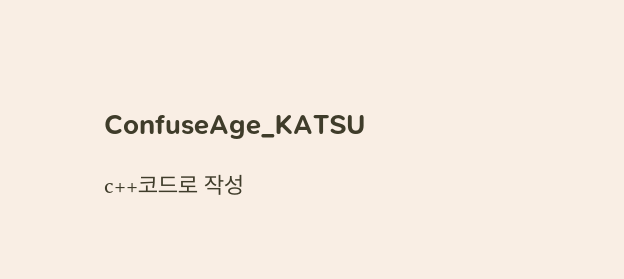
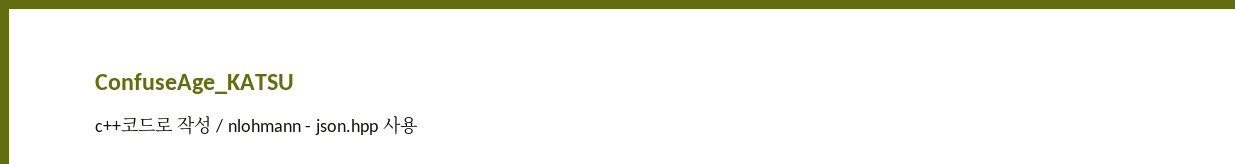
(245, 184) none -> [214,116,418,135] / nlohmann - json.hpp 사용

